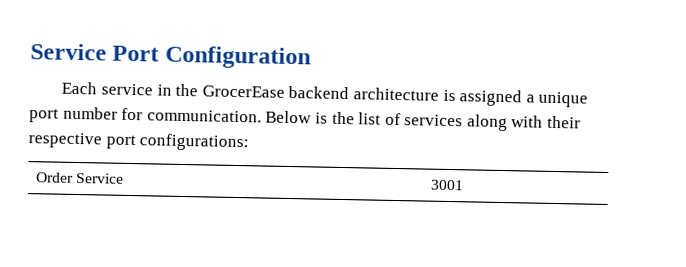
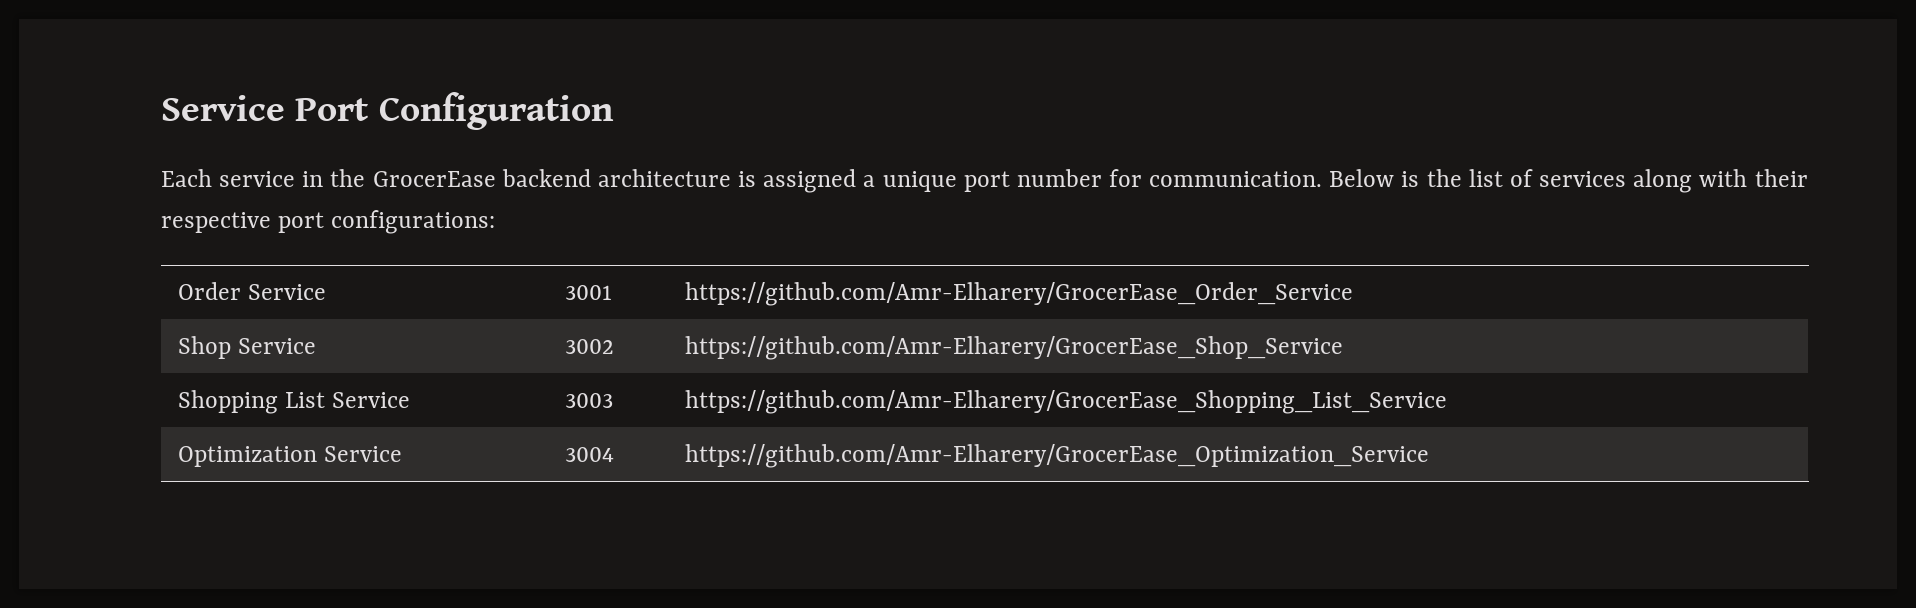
(464, 185) none -> [684,282,1353,306] [177,336,317,359] [564,339,614,354] [684,336,1343,360] [177,390,411,414] [564,393,613,408] [684,390,1447,414] [177,446,403,467] [564,447,614,462] [684,444,1429,468] | https://github.com/Amr-Elharery/GrocerEase_Order_Service // Shop Service | 3002 | https://github.com/Amr-Elharery/GrocerEase_Shop_Service // Shopping List Service | 3003 | https://github.com/Amr-Elharery/GrocerEase_Shopping_List_Service // Optimization Service | 3004 | https://github.com/Amr-Elharery/GrocerEase_Optimization_Service

